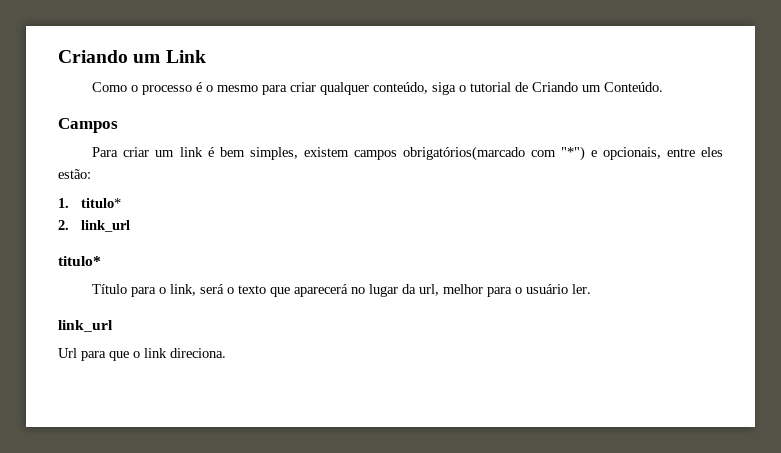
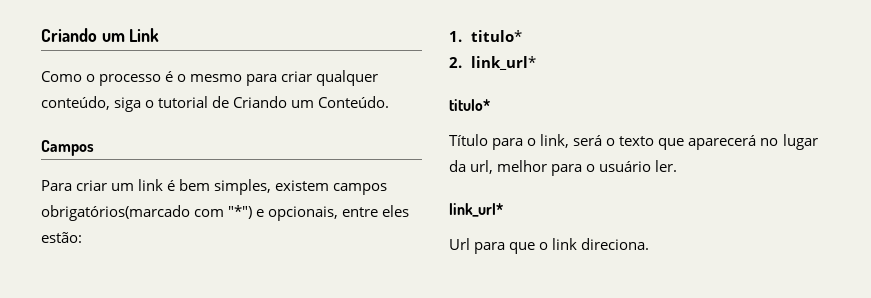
[80,220,130,232] link_url -> [470,56,536,70] link_url*
[58,320,113,332] link_url -> [449,203,503,217] link_url*

